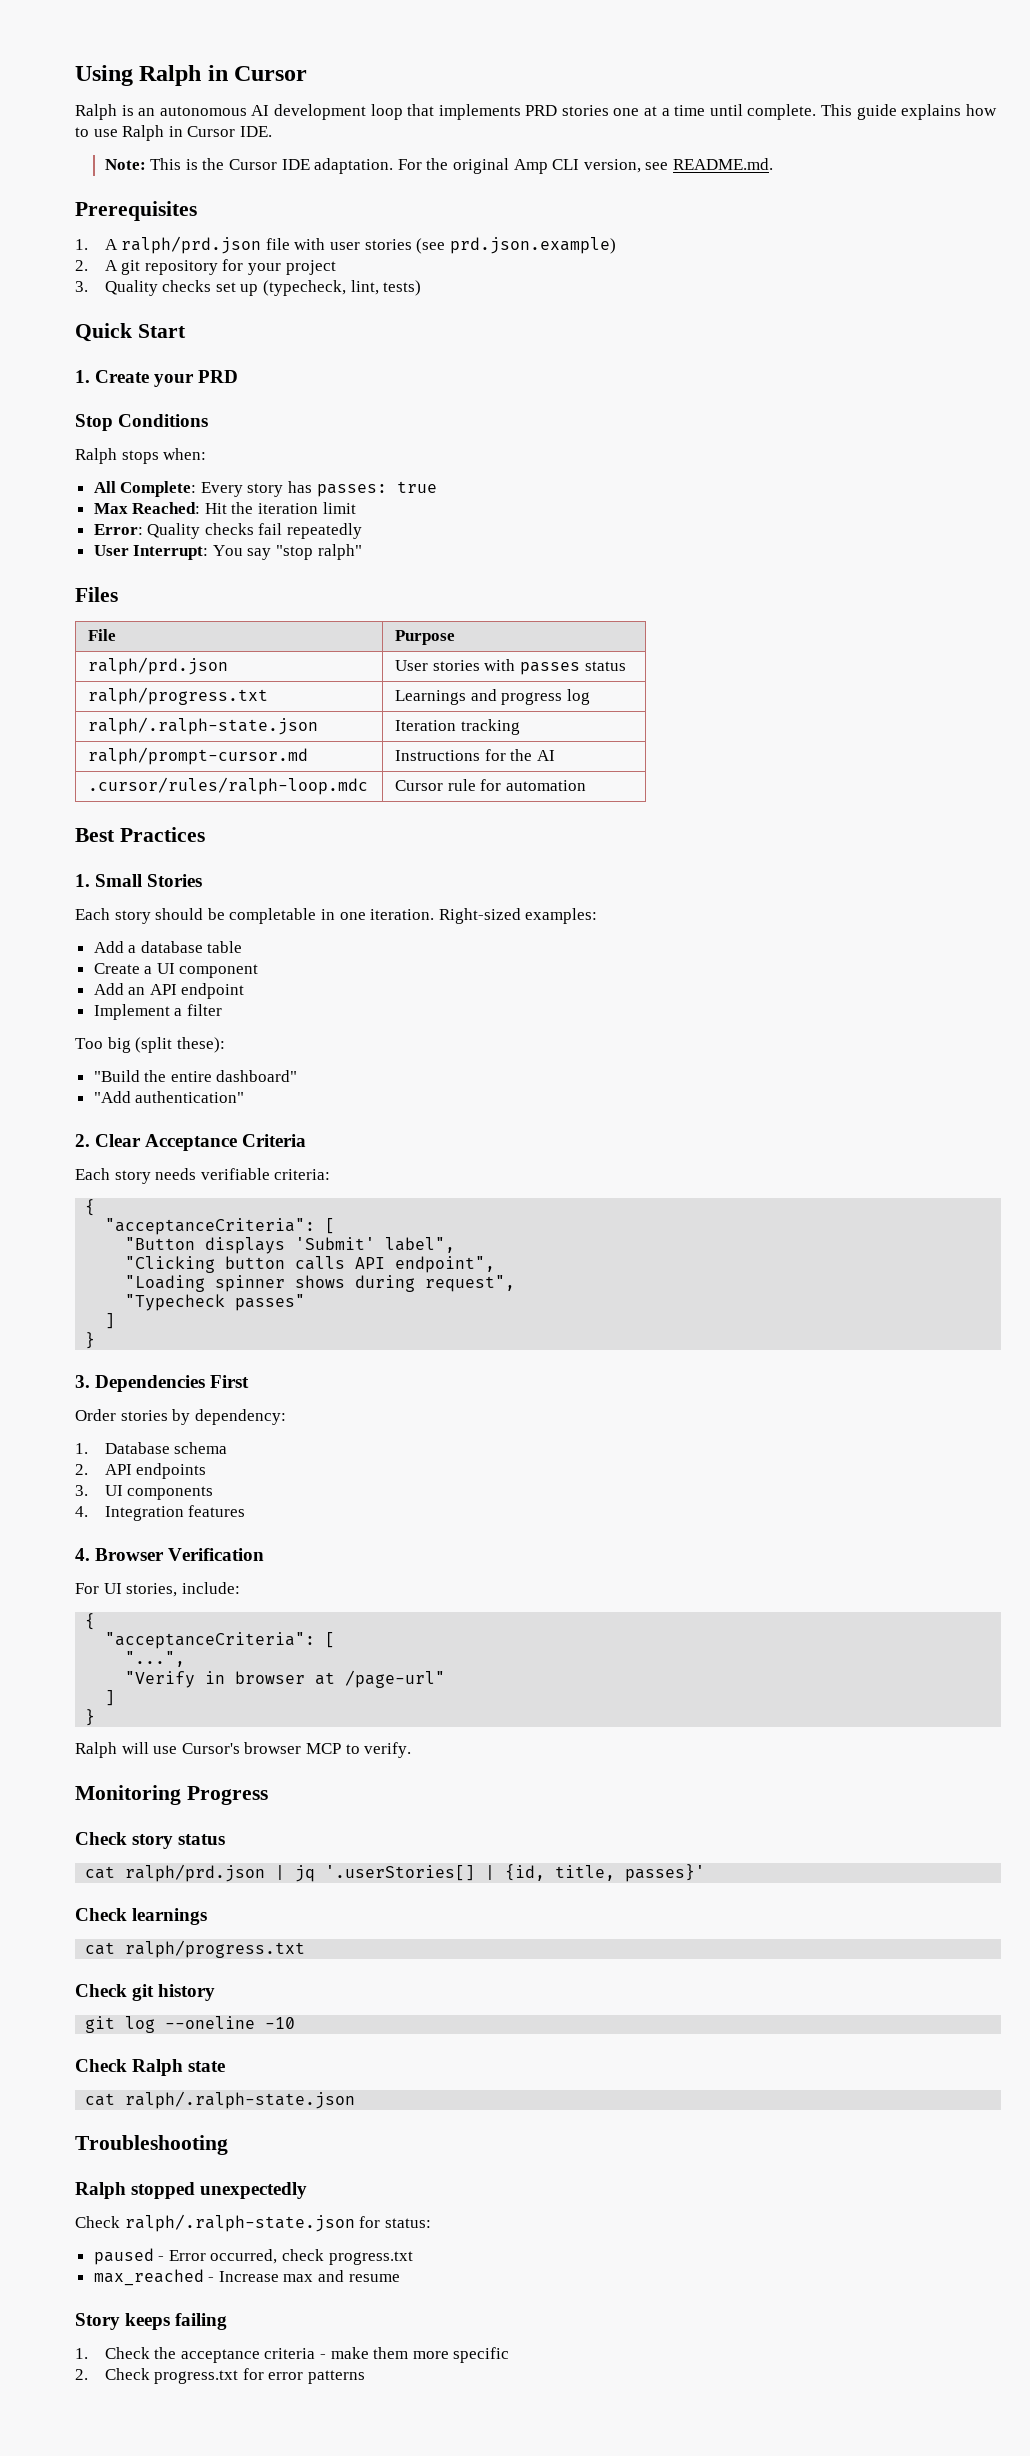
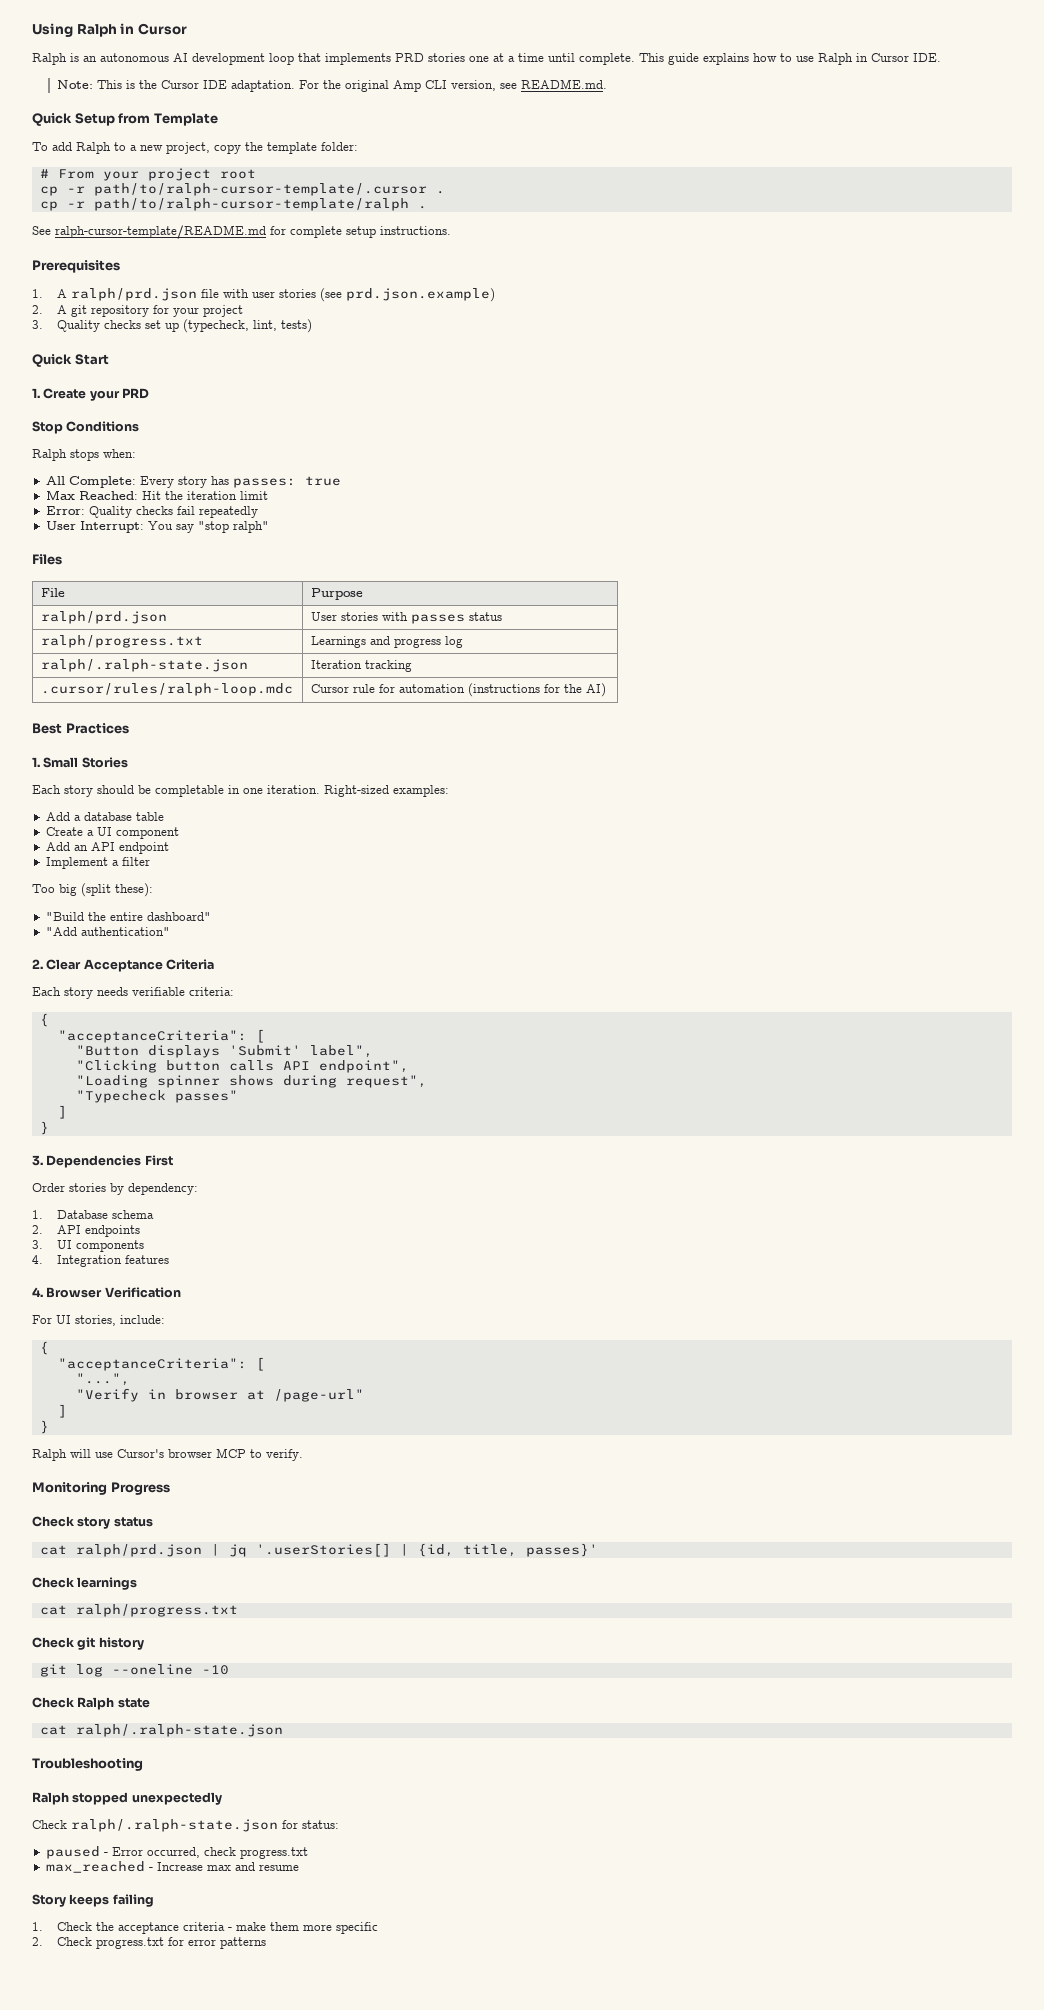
(773, 164) none -> [32,113,218,126] [32,142,358,154] [39,168,256,181] [39,183,445,196] [39,198,427,211] [32,225,451,239] // Quick Setup from Template // To add Ralph to a new project, copy the template folder: // # From your project root // cp -r path/to/ralph-cursor-template/.cursor . // cp -r path/to/ralph-cursor-template/ralph . // See ralph-cursor-template/README.md for complete setup instructions.
[88,747,309,765] [395,749,556,761] // ralph/prompt-cursor.md | Instructions for the AI -> (412, 666) none
(587, 785) none -> [467,683,606,697] (instructions for the AI)

